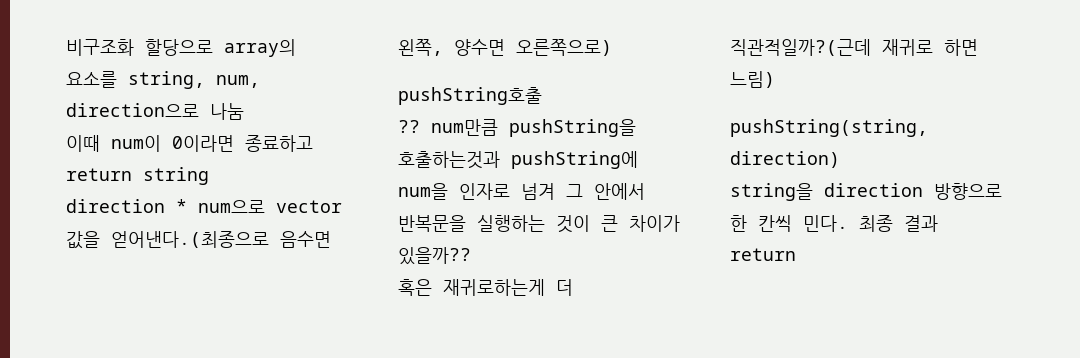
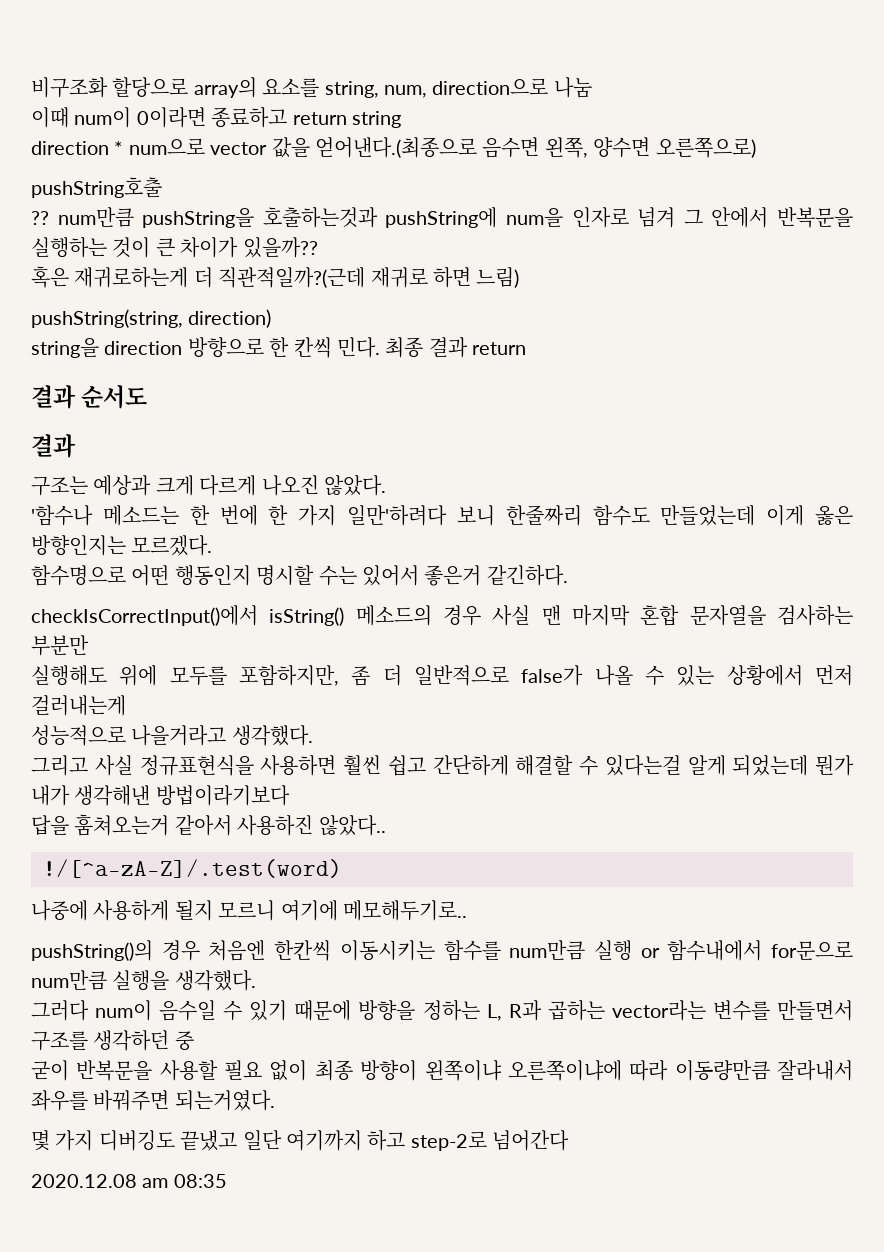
(796, 254) none -> [31,385,148,409] [31,434,76,458] [31,475,386,496] [31,505,854,526] [31,535,213,556] [31,565,568,586] [31,605,854,626] [31,635,89,656] [31,665,854,686] [31,695,126,716] [31,725,313,746] [31,755,854,776] [31,785,290,806] [31,814,386,836] [43,859,342,878] [31,900,467,921] [31,940,854,961] [31,970,256,991] [31,1000,854,1021] [31,1030,194,1051] [31,1060,854,1081] [31,1090,275,1111] [31,1130,570,1151] [31,1174,227,1188] // 결과 순서도 // 결과 // 구조는 예상과 크게 다르게 나오진 않았다. // '함수나 메소드는 한 번에 한 가지 일만'하려다 보니 한줄짜리 함수도 만들었는데 이게 옳은 방향인지는 모르겠다. // 함수명으로 어떤 행동인지 명시할 수는 있어서 좋은거 같긴하다. // checkIsCorrectInput()에서 isString() 메소드의 경우 사실 맨 마지막 혼합 문자열을 검사하는 부분만 // 실행해도 위에 모두를 포함하지만, 좀 더 일반적으로 false가 나올 수 있는 상황에서 먼저 걸러내는게 // 성능적으로 나을거라고 생각했다. // 그리고 사실 정규표현식을 사용하면 훨씬 쉽고 간단하게 해결할 수 있다는걸 알게 되었는데 뭔가 내가 생각해낸 방법이라기보다 // 답을 훔쳐오는거 같아서 사용하진 않았다.. // !/[^a-zA-Z]/.test(word) // 나중에 사용하게 될지 모르니 여기에 메모해두기로.. // pushString()의 경우 처음엔 한칸씩 이동시키는 함수를 num만큼 실행 or 함수내에서 for문으로 num만큼 실행을 생각했다. // 그러다 num이 음수일 수 있기 때문에 방향을 정하는 L, R과 곱하는 vector라는 변수를 만들면서 구조를 생각하던 중 // 굳이 반복문을 사용할 필요 없이 최종 방향이 왼쪽이냐 오른쪽이냐에 따라 이동량만큼 잘라내서 좌우를 바꿔주면 되는거였다. // 몇 가지 디버깅도 끝냈고 일단 여기까지 하고 step-2로 넘어간다 // 2020.12.08 am 08:35

